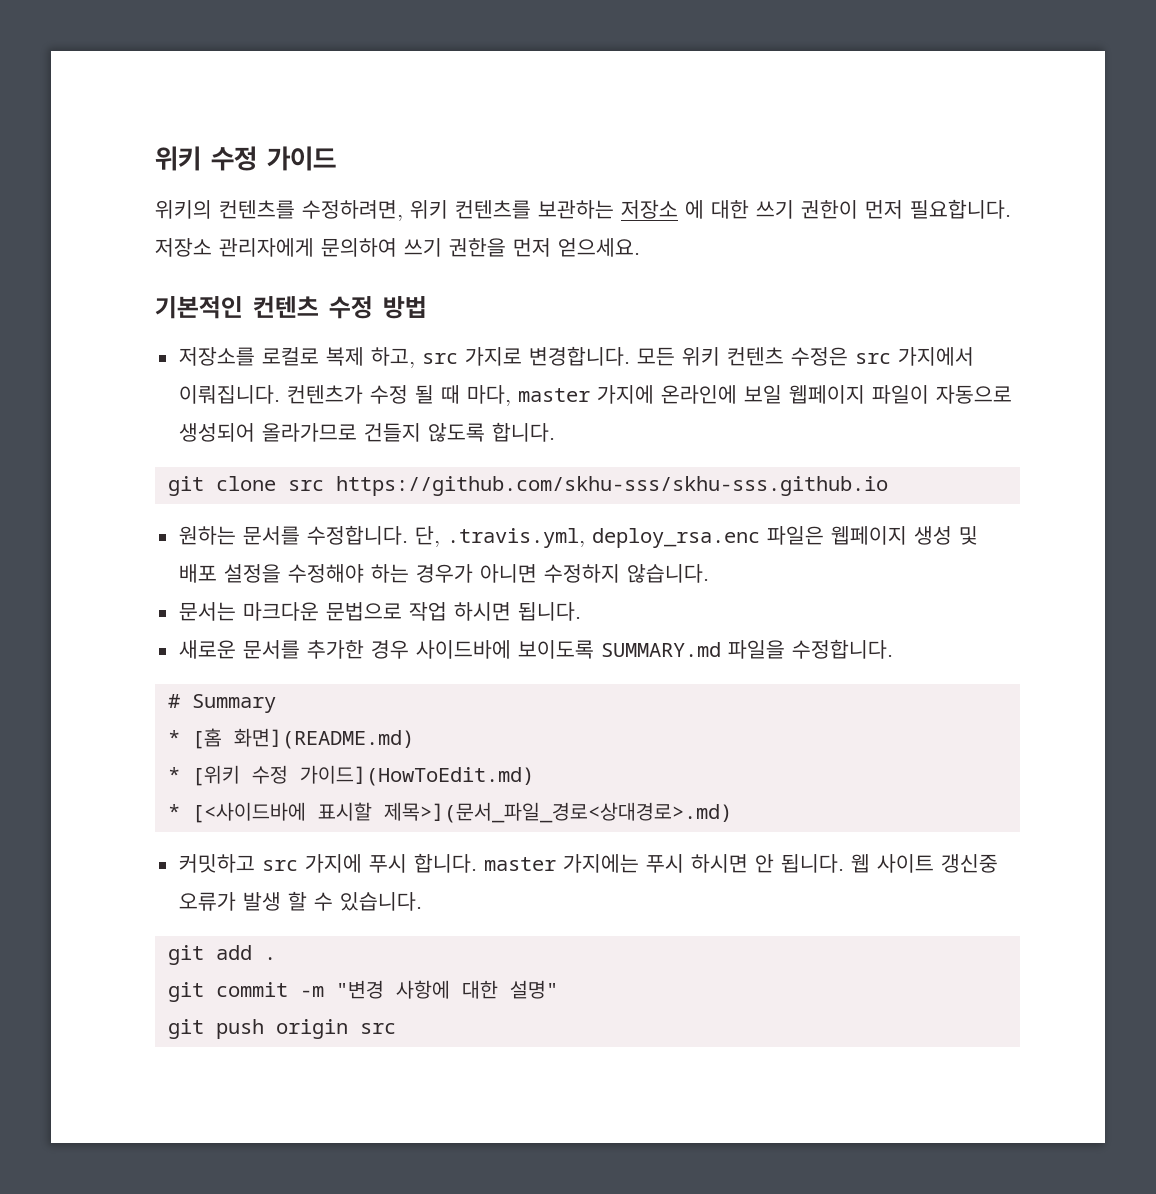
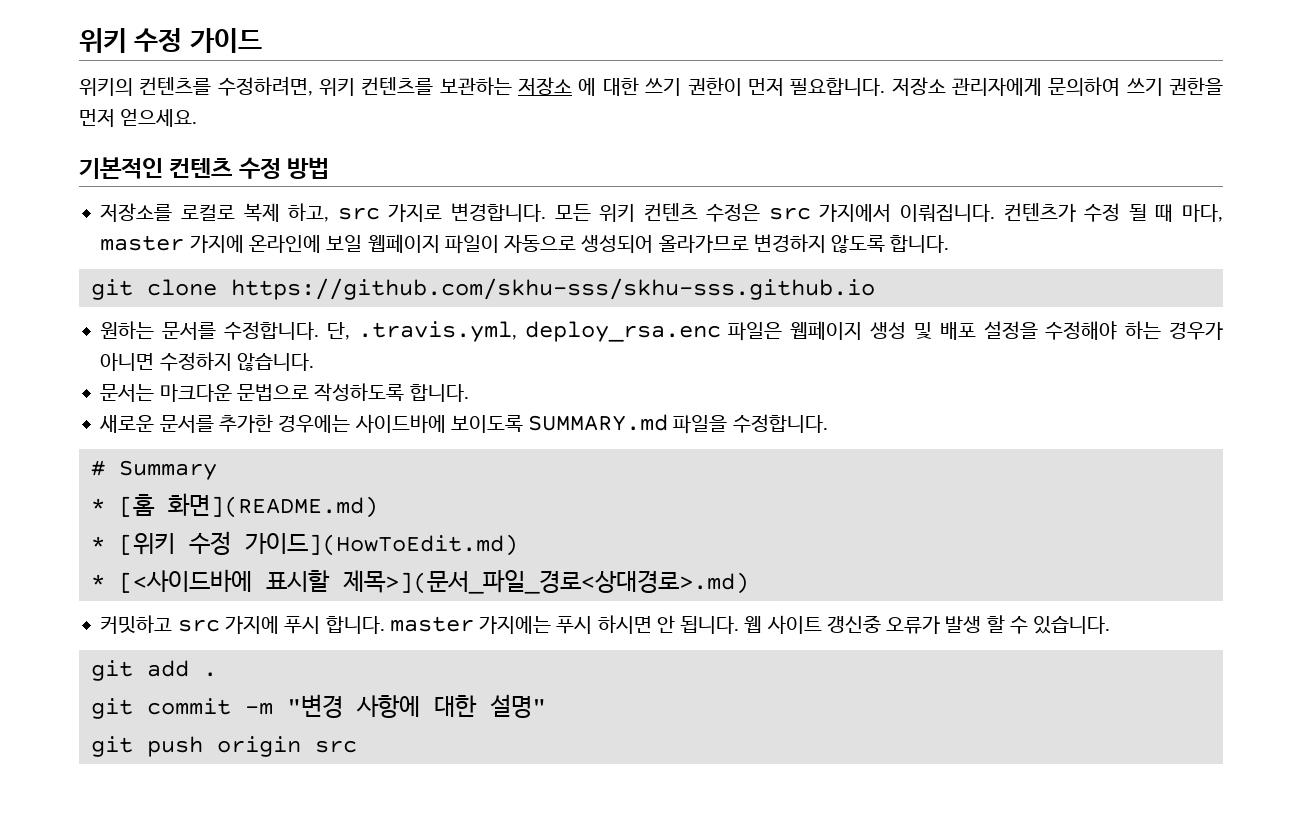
[363,423,421,442] 건들지 -> [753,234,826,253] 변경하지
[287,480,324,491] src -> (217, 287) none
[408,602,581,621] 작업 하시면 됩니다. -> [314,383,469,402] 작성하도록 합니다.
[370,640,409,659] 경우 -> [278,415,351,433] 경우에는

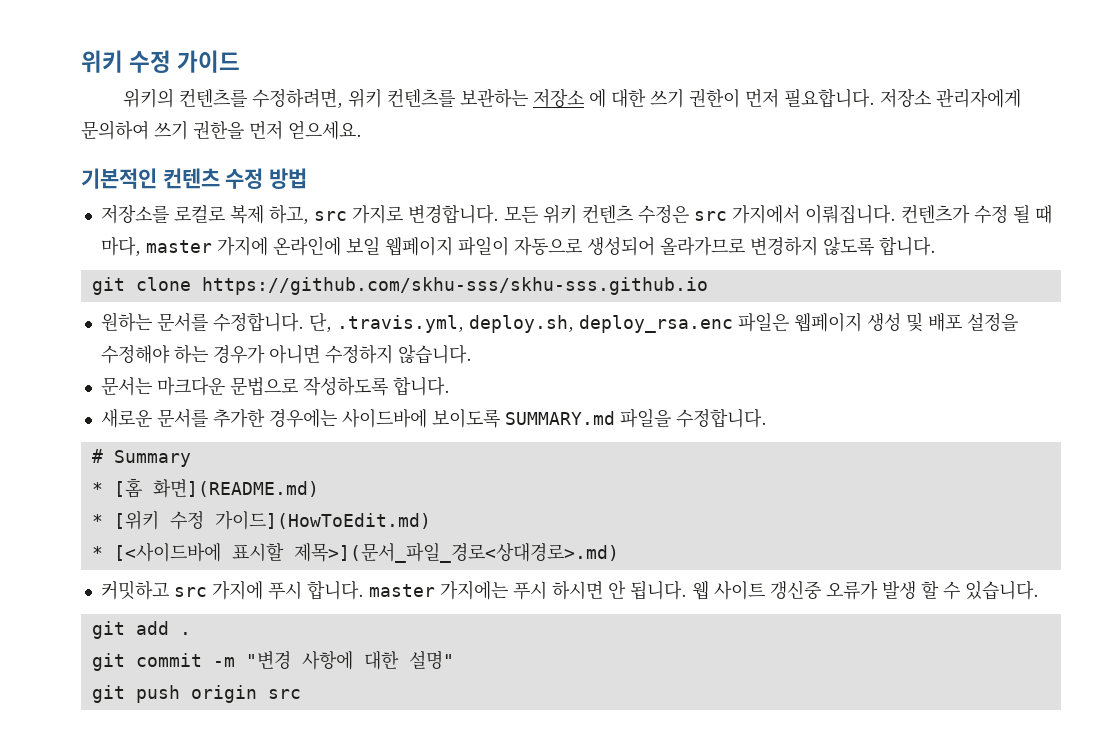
(517, 331) none -> [468,315,574,333] deploy.sh,

